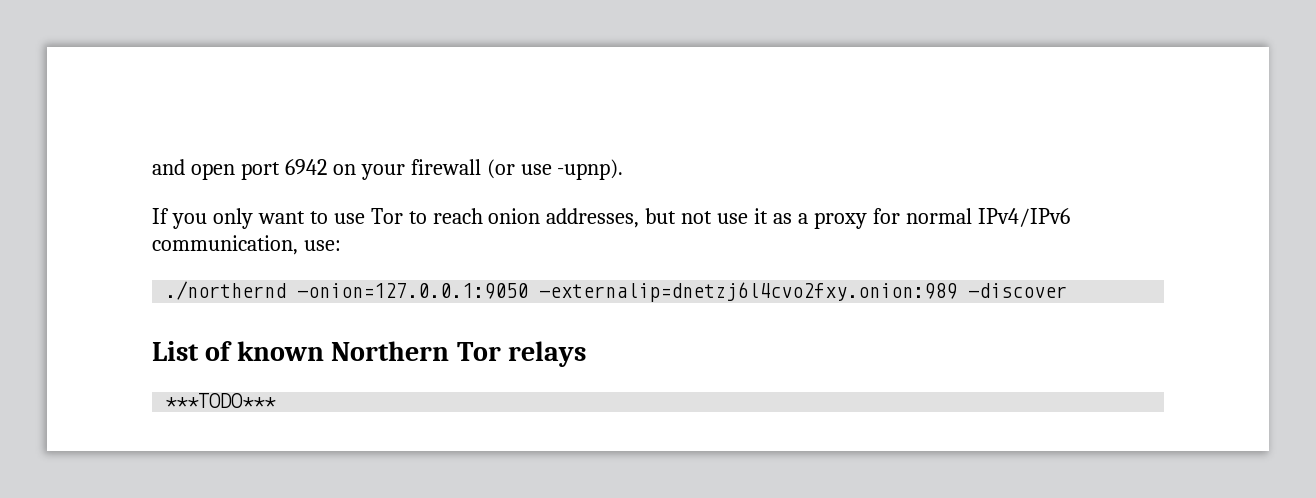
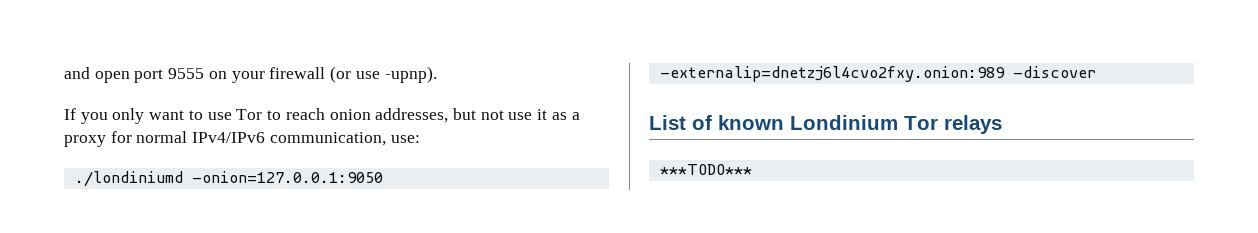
[284,159,327,175] 6942 -> [168,68,205,79] 9555
[165,281,287,300] ./northernd -> [74,171,183,187] ./londiniumd
[331,341,450,361] Northern -> [790,115,898,130] Londinium

